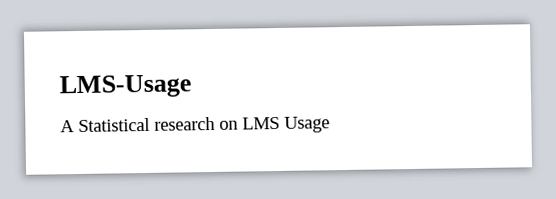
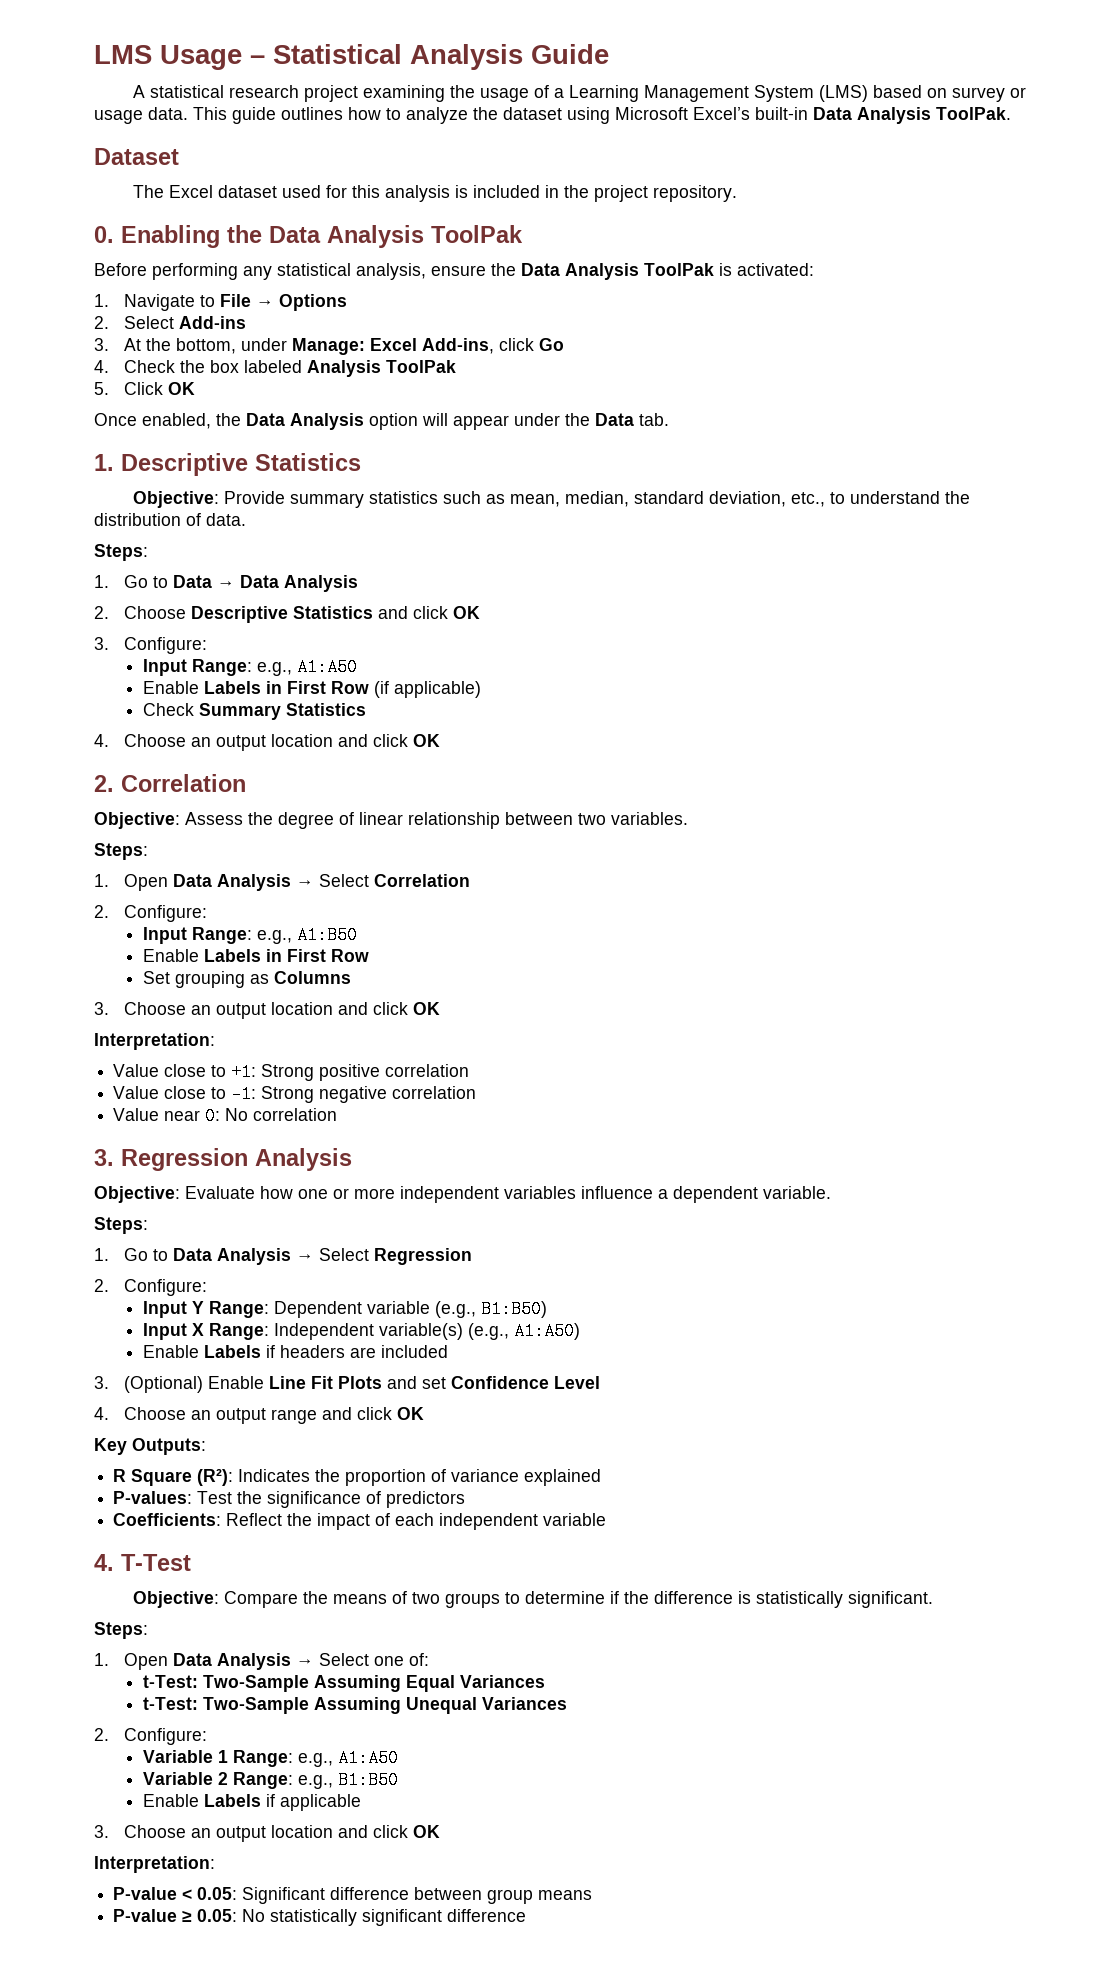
[59,74,192,99] [60,116,330,133] LMS-Usage // A Statistical research on LMS Usage -> [94,44,609,70] [133,85,1027,102] [94,107,1011,124] [94,148,179,165] [133,185,738,202] [94,225,523,248] [94,263,814,280] [94,294,347,311] [94,316,246,329] [94,338,564,355] [94,360,456,377] [94,382,195,395] [94,413,669,430] [94,453,361,476] [133,491,971,508] [94,513,246,526] [94,544,148,561] [94,575,358,592] [94,606,480,623] [94,637,207,654] [143,658,358,676] [143,681,482,698] [143,703,367,720] [94,734,440,751] [94,774,246,792] [94,812,688,829] [94,843,148,860] [94,874,470,891] [94,905,207,922] [143,926,358,944] [143,949,370,962] [143,971,352,988] [94,1002,440,1019] [94,1033,215,1050] [113,1063,470,1081] [113,1085,477,1103] [113,1107,338,1125] [94,1148,352,1171] [94,1186,831,1203] [94,1217,148,1234] [94,1248,472,1265] [94,1279,207,1296] [143,1300,548,1318] [143,1322,581,1340] [143,1345,449,1358] [94,1376,600,1393] [94,1407,424,1424] [94,1438,206,1455] [113,1469,602,1486] [113,1491,466,1508] [113,1513,607,1530] [94,1554,191,1571] [133,1591,934,1608] [94,1622,148,1639] [94,1653,429,1670] [143,1675,546,1692] [143,1697,568,1714] [94,1728,207,1745] [143,1749,399,1767] [143,1771,399,1789] [143,1794,362,1811] [94,1825,440,1842] [94,1856,215,1873] [113,1887,593,1904] [113,1909,527,1926] LMS Usage – Statistical Analysis Guide // A statistical research project examining the usage of a Learning Management System (LMS) based on survey or usage data. This guide outlines how to analyze the dataset using Microsoft Excel’s built-in Data Analysis ToolPak. // Dataset // The Excel dataset used for this analysis is included in the project repository. // 0. Enabling the Data Analysis ToolPak // Before performing any statistical analysis, ensure the Data Analysis ToolPak is activated: // 1. Navigate to File → Options // 2. Select Add-ins // 3. At the bottom, under Manage: Excel Add-ins, click Go // 4. Check the box labeled Analysis ToolPak // 5. Click OK // Once enabled, the Data Analysis option will appear under the Data tab. // 1. Descriptive Statistics // Objective: Provide summary statistics such as mean, median, standard deviation, etc., to understand the distribution of data. // Steps: // 1. Go to Data → Data Analysis // 2. Choose Descriptive Statistics and click OK // 3. Configure: // Input Range: e.g., A1:A50 // Enable Labels in First Row (if applicable) // Check Summary Statistics // 4. Choose an output location and click OK // 2. Correlation // Objective: Assess the degree of linear relationship between two variables. // Steps: // 1. Open Data Analysis → Select Correlation // 2. Configure: // Input Range: e.g., A1:B50 // Enable Labels in First Row // Set grouping as Columns // 3. Choose an output location and click OK // Interpretation: // Value close to +1: Strong positive correlation // Value close to -1: Strong negative correlation // Value near 0: No correlation // 3. Regression Analysis // Objective: Evaluate how one or more independent variables influence a dependent variable. // Steps: // 1. Go to Data Analysis → Select Regression // 2. Configure: // Input Y Range: Dependent variable (e.g., B1:B50) // Input X Range: Independent variable(s) (e.g., A1:A50) // Enable Labels if headers are included // 3. (Optional) Enable Line Fit Plots and set Confidence Level // 4. Choose an output range and click OK // Key Outputs: // R Square (R²): Indicates the proportion of variance explained // P-values: Test the significance of predictors // Coefficients: Reflect the impact of each independent variable // 4. T-Test // Objective: Compare the means of two groups to determine if the difference is statistically significant. // Steps: // 1. Open Data Analysis → Select one of: // t-Test: Two-Sample Assuming Equal Variances // t-Test: Two-Sample Assuming Unequal Variances // 2. Configure: // Variable 1 Range: e.g., A1:A50 // Variable 2 Range: e.g., B1:B50 // Enable Labels if applicable // 3. Choose an output location and click OK // Interpretation: // P-value < 0.05: Significant difference between group means // P-value ≥ 0.05: No statistically significant difference

